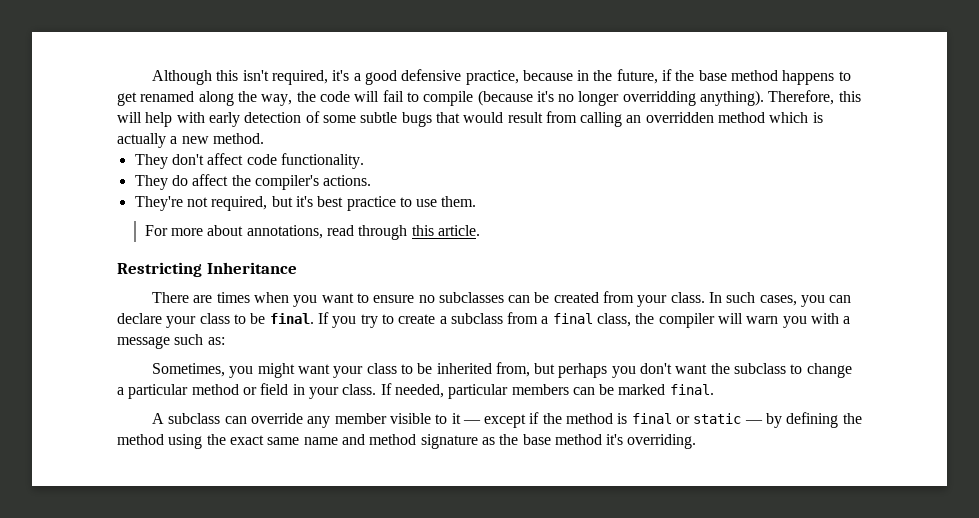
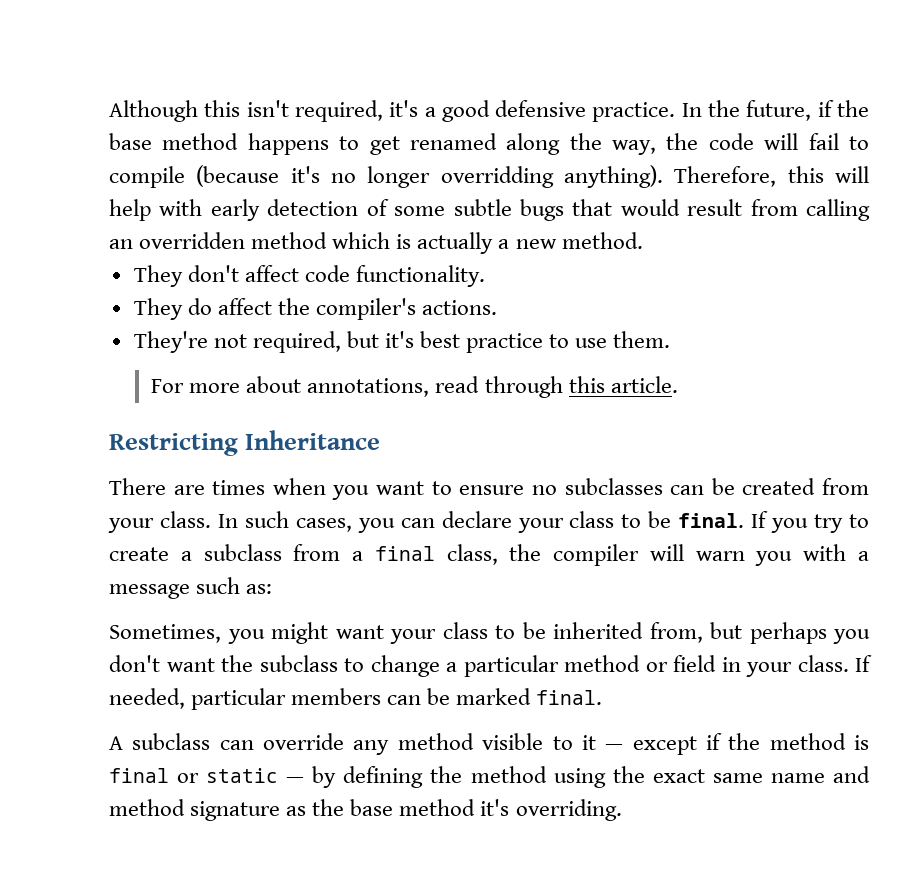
[465,70,590,85] practice, because in -> [592,102,702,122] practice. In
[334,413,387,424] member -> [397,733,474,750] method

